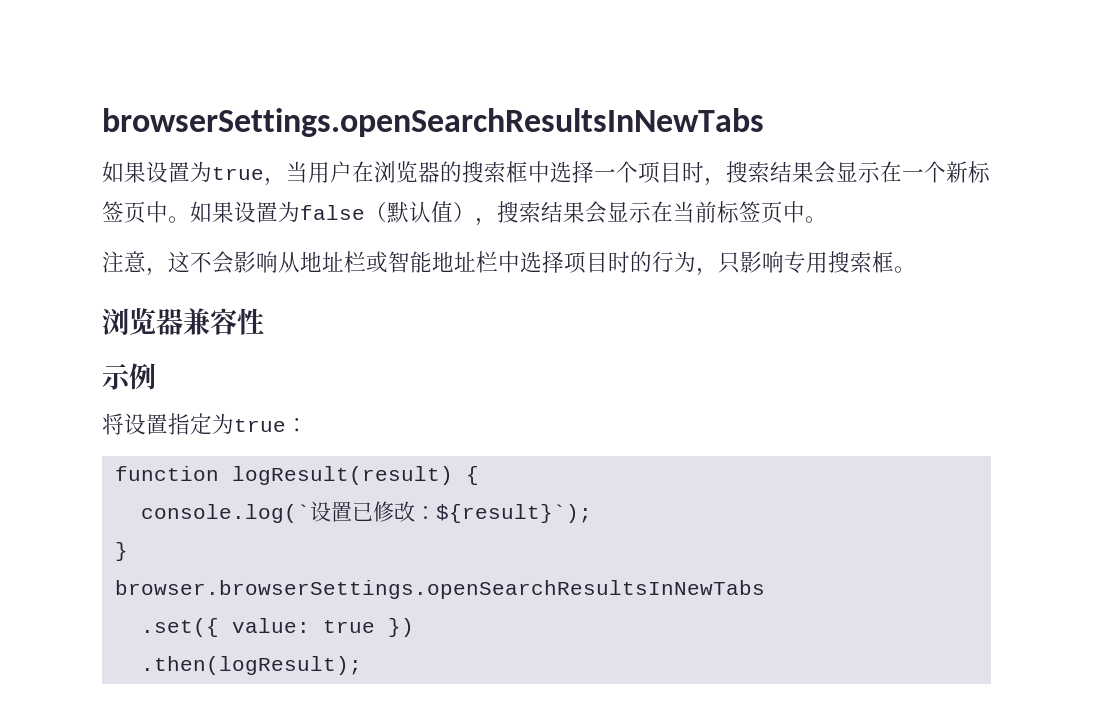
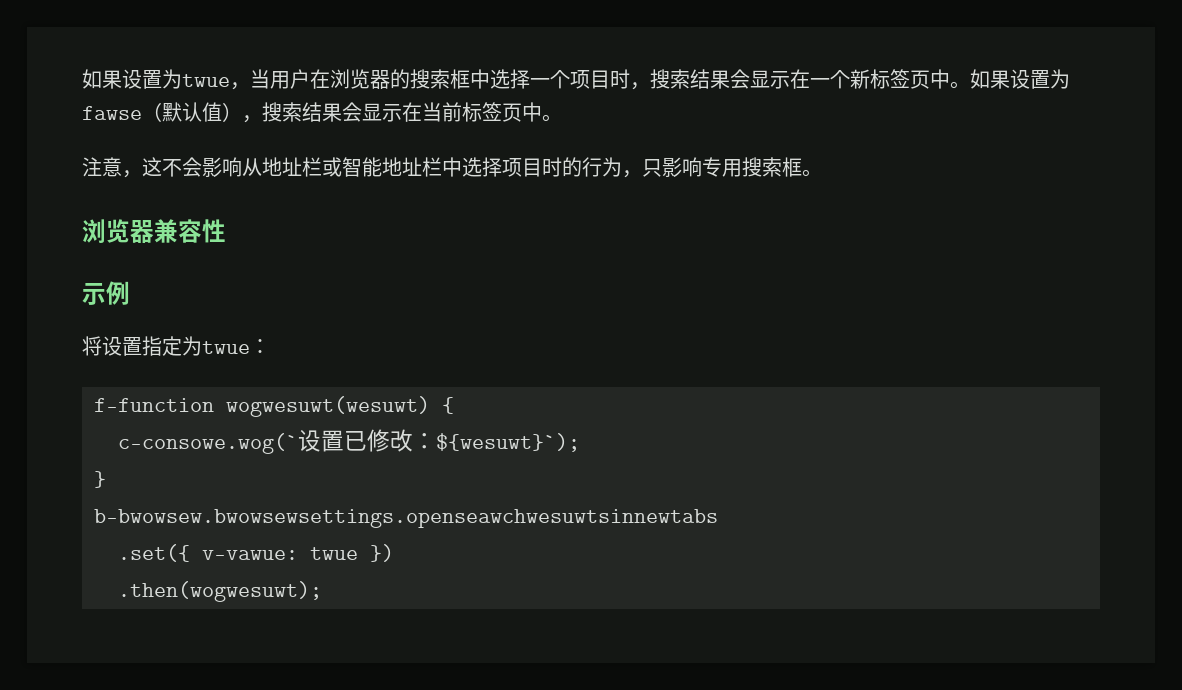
[102,108,764,137] [102,161,264,183] browserSettings.openSearchResultsInNewTabs // 如果设置为true -> [82,69,230,89] 如果设置为twue
[300,205,365,220] false -> [82,106,142,120] fawse
[234,419,286,432] true -> [202,341,250,354] twue
[114,466,453,485] function logResult(result) -> [94,396,430,417] f-function wogwesuwt(wesuwt)
[140,504,310,523] console.log(` -> [118,433,298,454] c-consowe.wog(`
[435,504,592,523] ${result}`); -> [436,433,580,452] ${wesuwt}`);
[114,580,765,599] browser.browserSettings.openSearchResultsInNewTabs -> [94,509,718,528] b-bwowsew.bwowsewsettings.openseawchwesuwtsinnewtabs
[231,618,375,633] value: true -> [202,547,358,560] v-vawue: twue
[140,656,362,675] .then(logResult); -> [118,581,322,602] .then(wogwesuwt);

